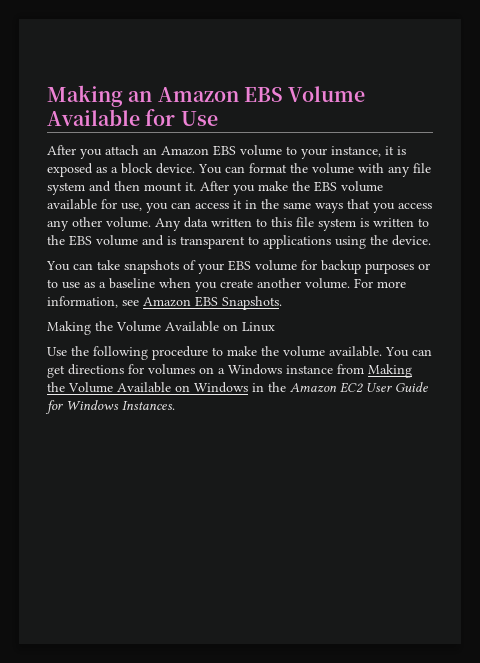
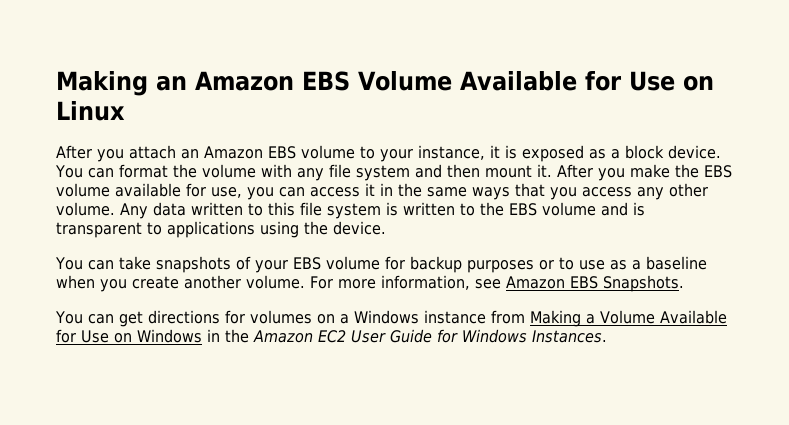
(218, 118) none -> [682,76,714,91] [56,101,125,121] on Linux
[47,321,275,335] [47,346,382,360] Making the Volume Available on Linux // Use the following procedure to make the volume available. -> (684, 283) none
[47,382,171,393] the Volume Available -> [585,310,727,324] [56,329,109,343] a Volume Available for Use

